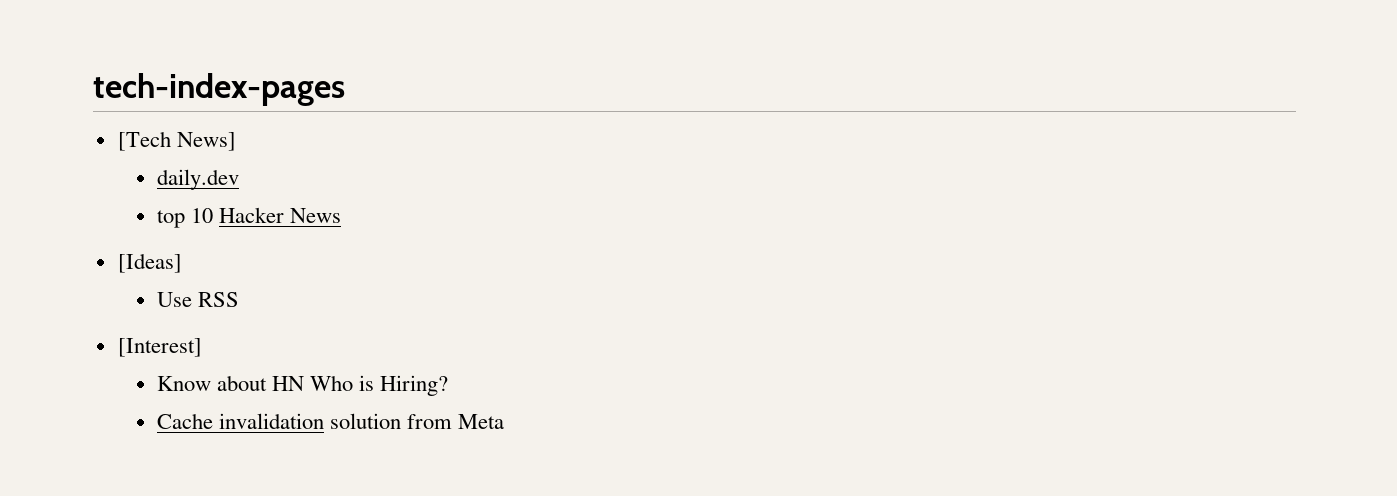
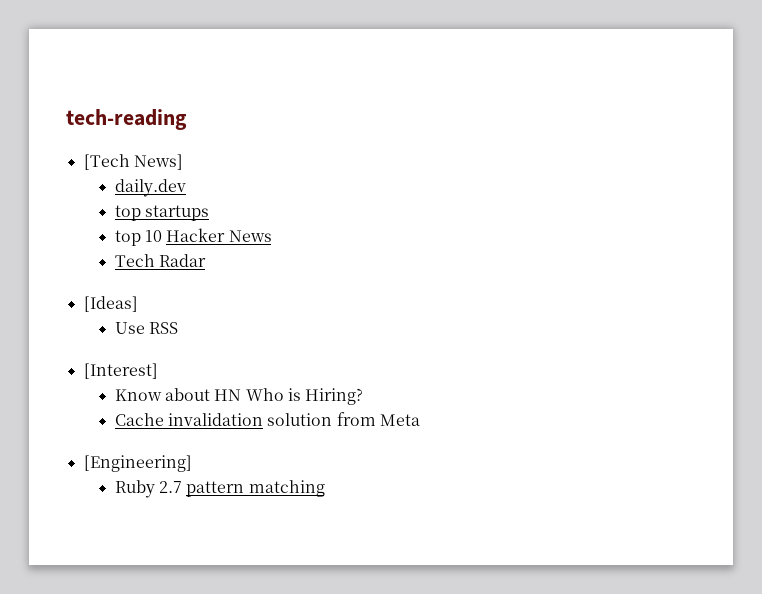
[93,73,345,106] tech-index-pages -> [66,109,187,130] tech-reading
(239, 179) none -> [114,205,209,221] // top startups
(342, 215) none -> [114,254,206,267] // Tech Radar
(505, 421) none -> [83,455,192,472] [114,480,325,498] // [Engineering] // Ruby 2.7 pattern matching

